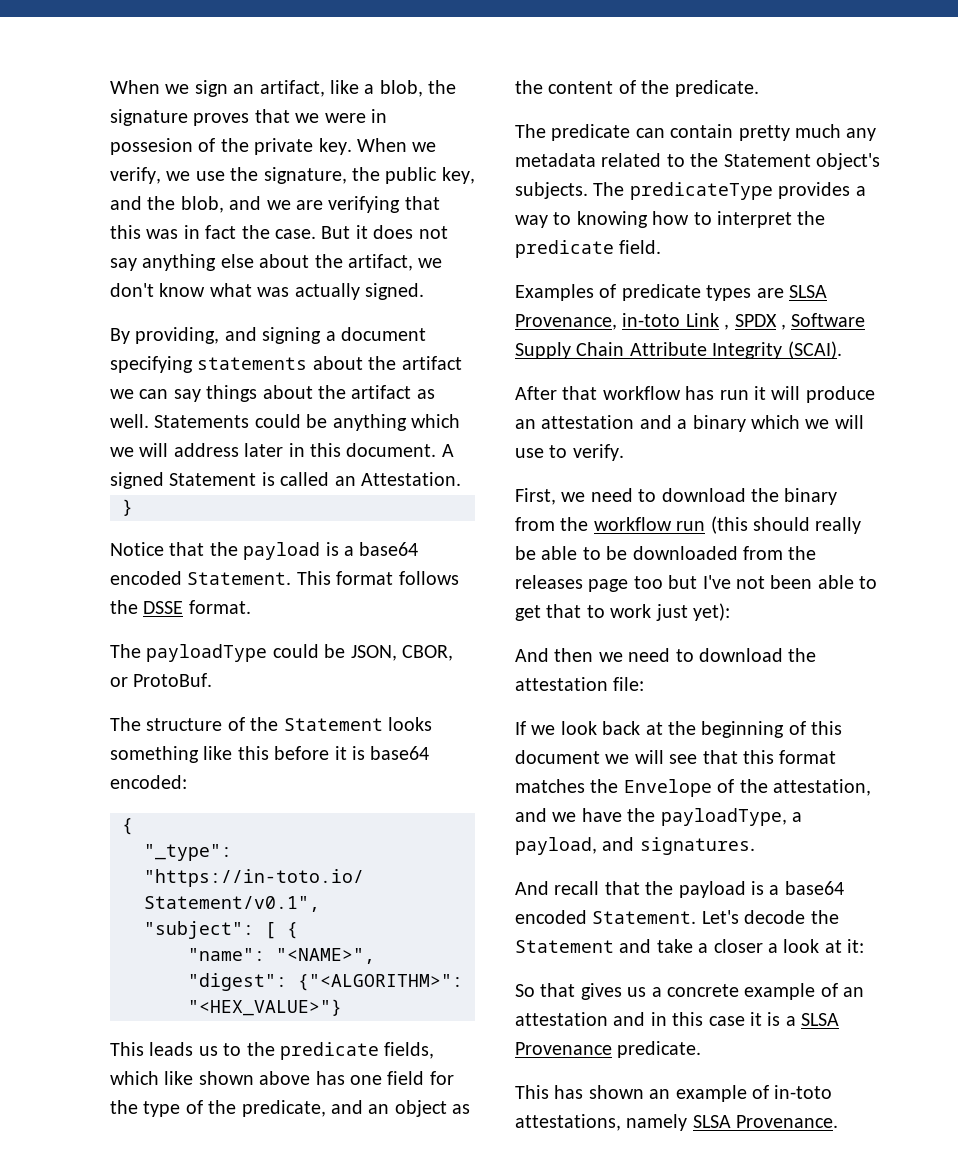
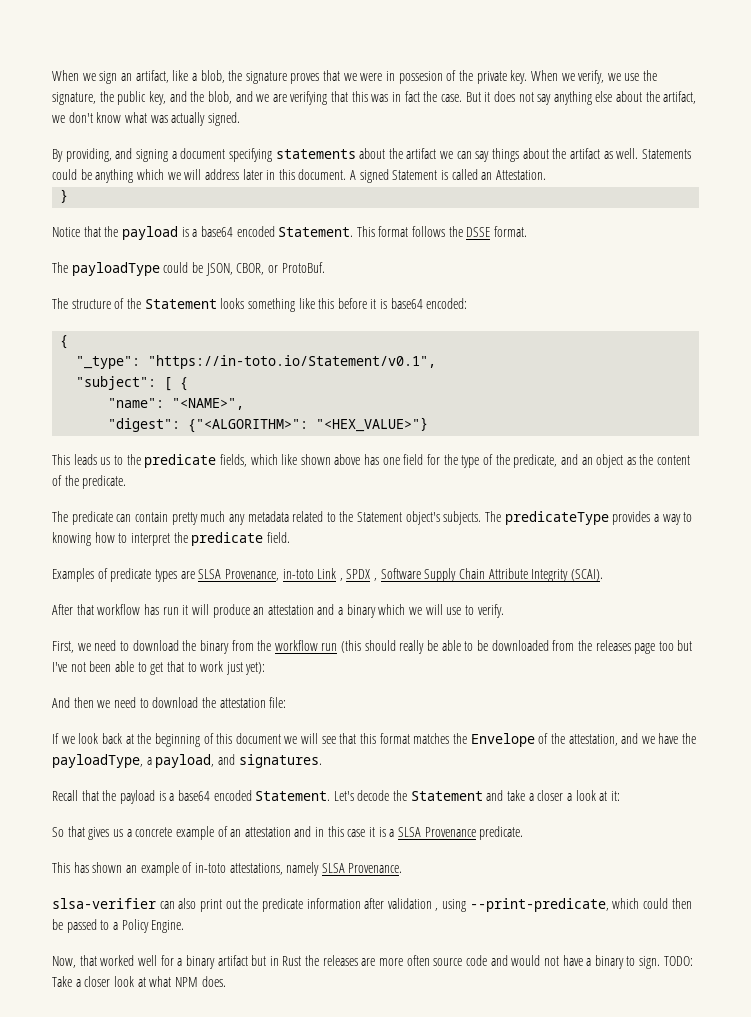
[515,881,600,895] And recall -> [52,790,78,801] Recall
(839, 1121) none -> [52,898,692,912] [52,919,185,933] [52,955,693,969] [52,976,226,987] // slsa-verifier can also print out the predicate information after validation , using --print-predicate, which could then be passed to a Policy Engine. // Now, that worked well for a binary artifact but in Rust the releases are more often source code and would not have a binary to sign. TODO: Take a closer look at what NPM does.

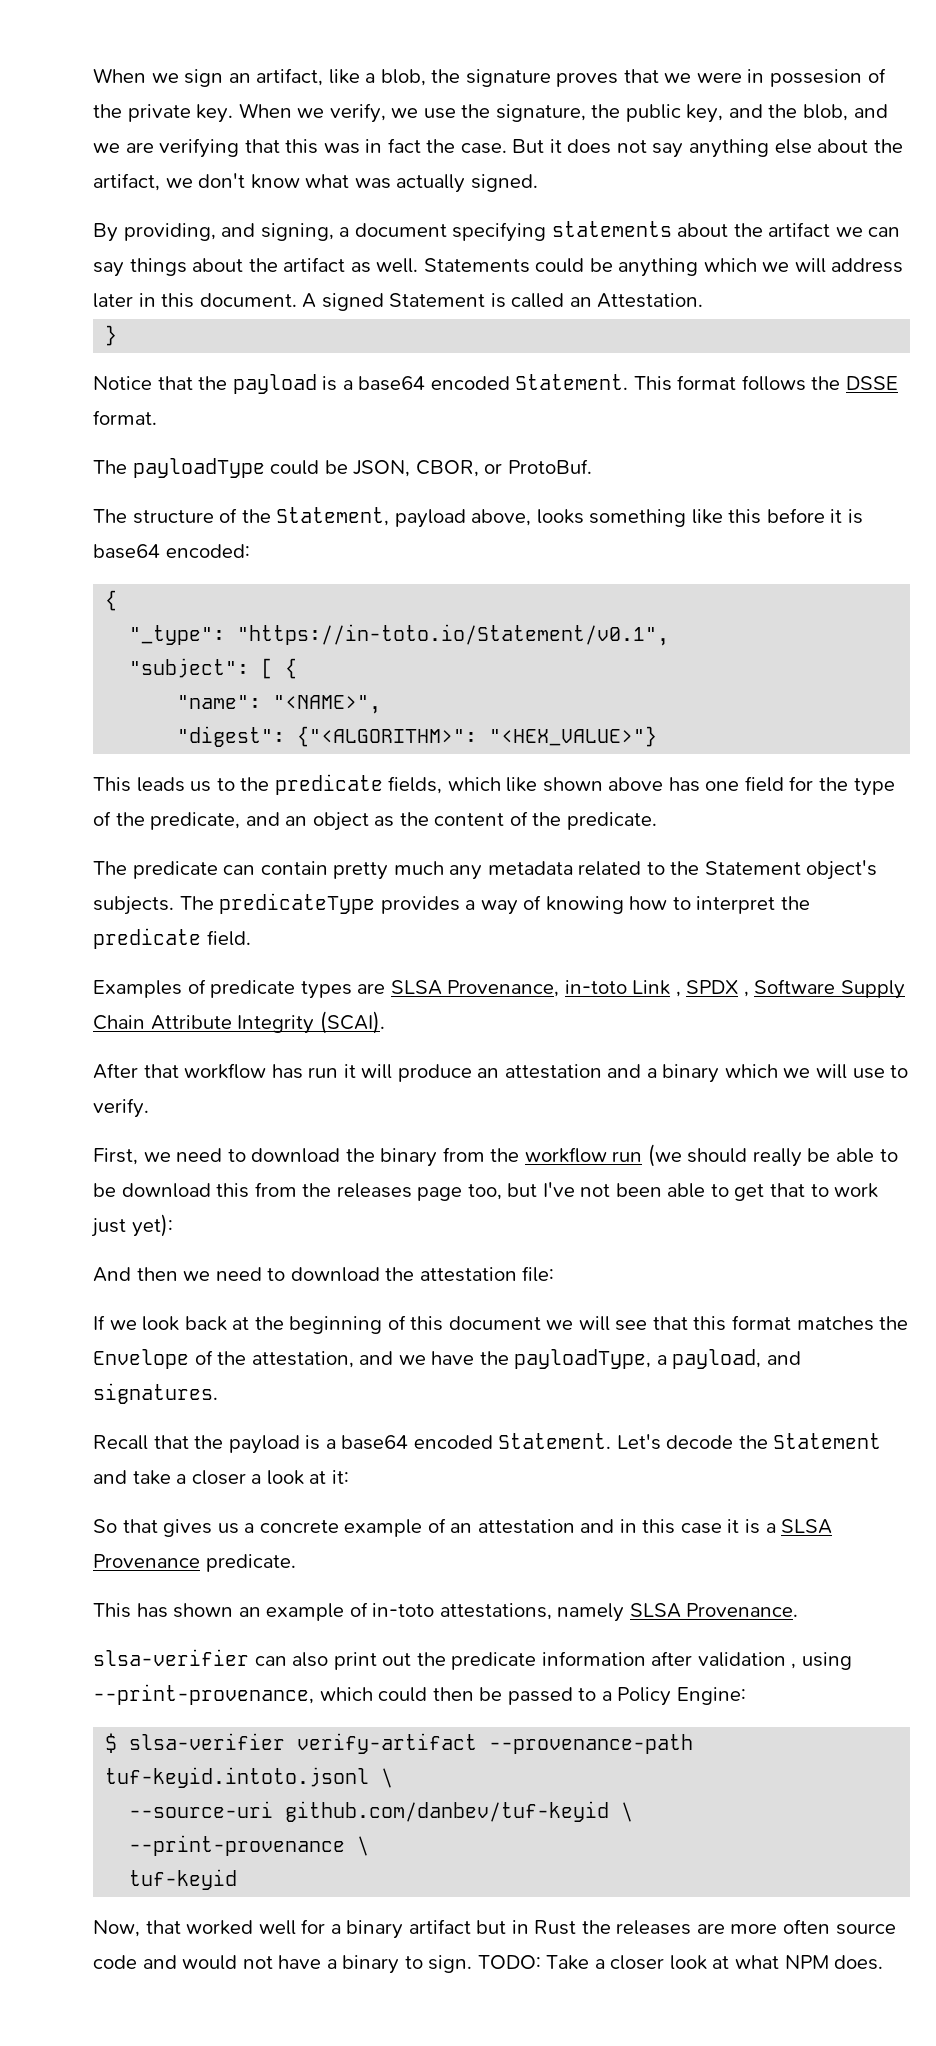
[135,149,168,162] signing -> [260,223,334,241] signing,
[144,299,217,309] Statement -> [276,507,532,528] Statement, payload above,
[683,512,693,522] to -> [523,895,542,910] of
[341,640,362,653] (this -> [647,1144,682,1167] (we
[491,640,549,651] downloaded -> [121,1183,250,1198] download this
[658,641,674,651] too -> [467,1184,502,1200] too,
[469,898,609,912] --print-predicate, -> [93,1684,314,1705] --print-provenance,
[151,920,185,933] Engine. -> [676,1687,746,1705] [105,1733,694,1754] [105,1767,394,1788] [129,1801,634,1822] [129,1835,370,1856] [129,1869,238,1890] Engine: // $ slsa-verifier verify-artifact --provenance-path tuf-keyid.intoto.jsonl \ // --source-uri github.com/danbev/tuf-keyid \ // --print-provenance \ // tuf-keyid

